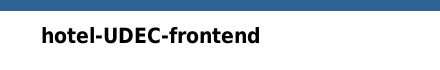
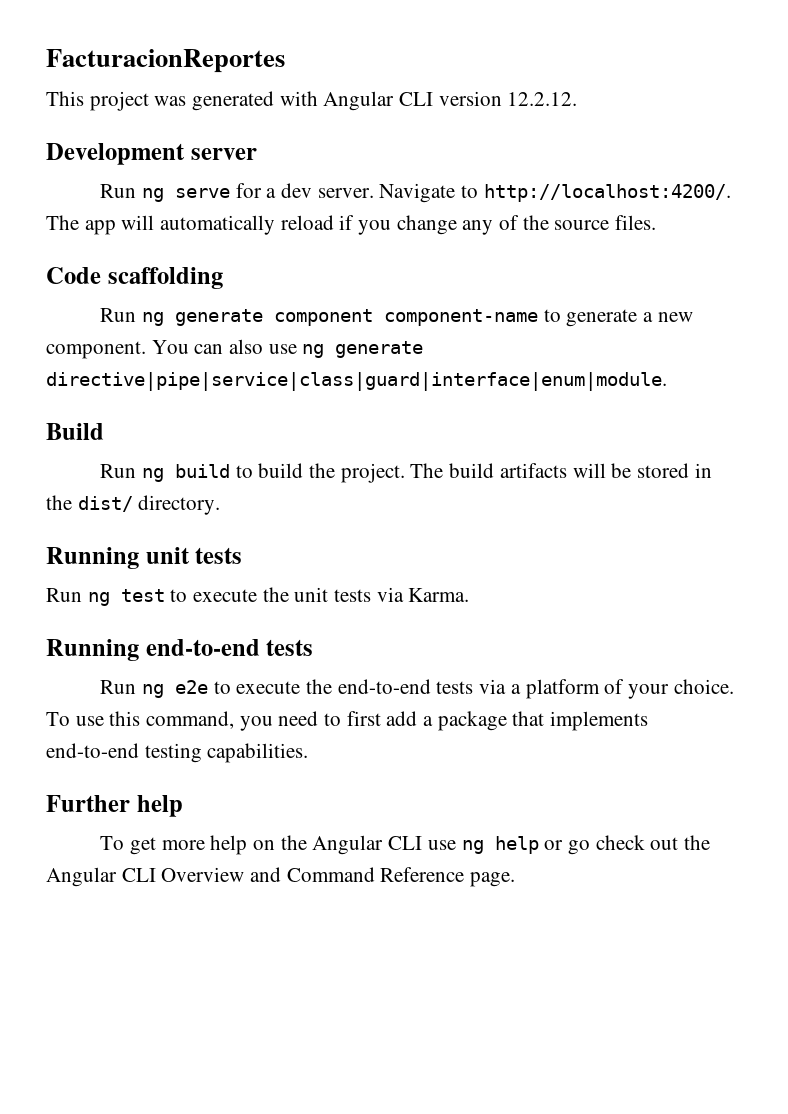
[41,27,261,44] hotel-UDEC-frontend -> [46,49,285,73] [46,91,578,111] [46,143,257,165] [100,183,731,203] [46,215,657,235] [46,267,223,289] [100,308,693,327] [46,339,424,359] [46,372,667,391] [46,423,104,440] [100,463,712,483] [46,495,221,515] [46,547,243,569] [46,587,470,606] [46,639,314,661] [100,679,734,699] [46,711,649,731] [46,743,309,763] [46,795,183,817] [100,835,710,855] [46,867,516,887] FacturacionReportes // This project was generated with Angular CLI version 12.2.12. // Development server // Run ng serve for a dev server. Navigate to http://localhost:4200/. The app will automatically reload if you change any of the source files. // Code scaffolding // Run ng generate component component-name to generate a new component. You can also use ng generate directive|pipe|service|class|guard|interface|enum|module. // Build // Run ng build to build the project. The build artifacts will be stored in the dist/ directory. // Running unit tests // Run ng test to execute the unit tests via Karma. // Running end-to-end tests // Run ng e2e to execute the end-to-end tests via a platform of your choice. To use this command, you need to first add a package that implements end-to-end testing capabilities. // Further help // To get more help on the Angular CLI use ng help or go check out the Angular CLI Overview and Command Reference page.

